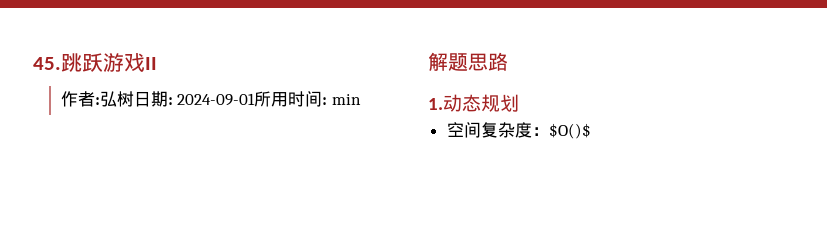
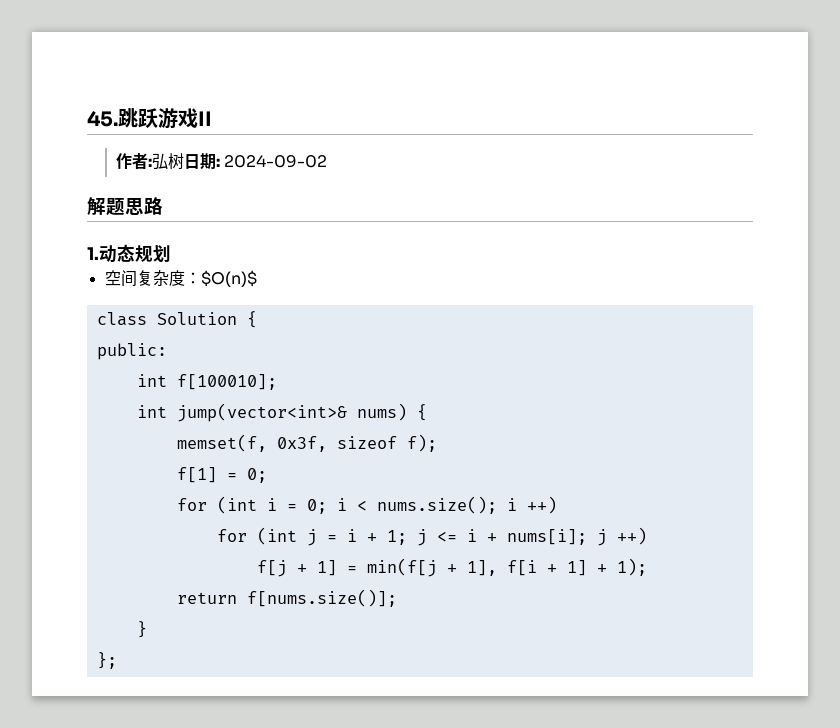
[177,91,361,107] 2024-09-01所用时间: min -> [224,155,328,168] 2024-09-02
[548,123,591,139] $O()$ -> [200,270,257,287] [96,311,257,328] [96,343,167,360] [136,374,277,390] [136,403,427,422] [176,434,437,452] [176,467,267,483] [176,496,557,514] [216,527,647,546] [256,558,647,577] [176,589,397,607] [136,621,147,638] [96,652,117,669] $O(n)$ // class Solution { // public: // int f[100010]; // int jump(vector<int>& nums) { // memset(f, 0x3f, sizeof f); // f[1] = 0; // for (int i = 0; i < nums.size(); i ++) // for (int j = i + 1; j <= i + nums[i]; j ++) // f[j + 1] = min(f[j + 1], f[i + 1] + 1); // return f[nums.size()]; // } // };

